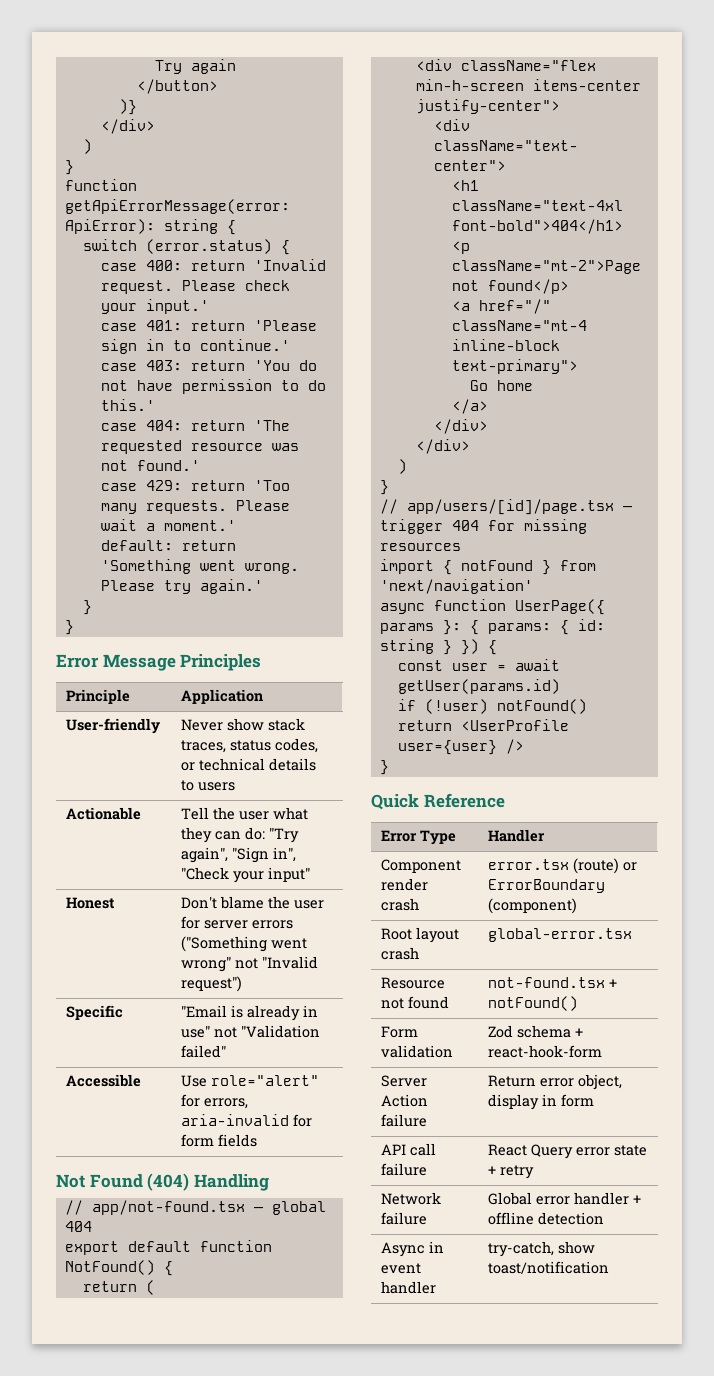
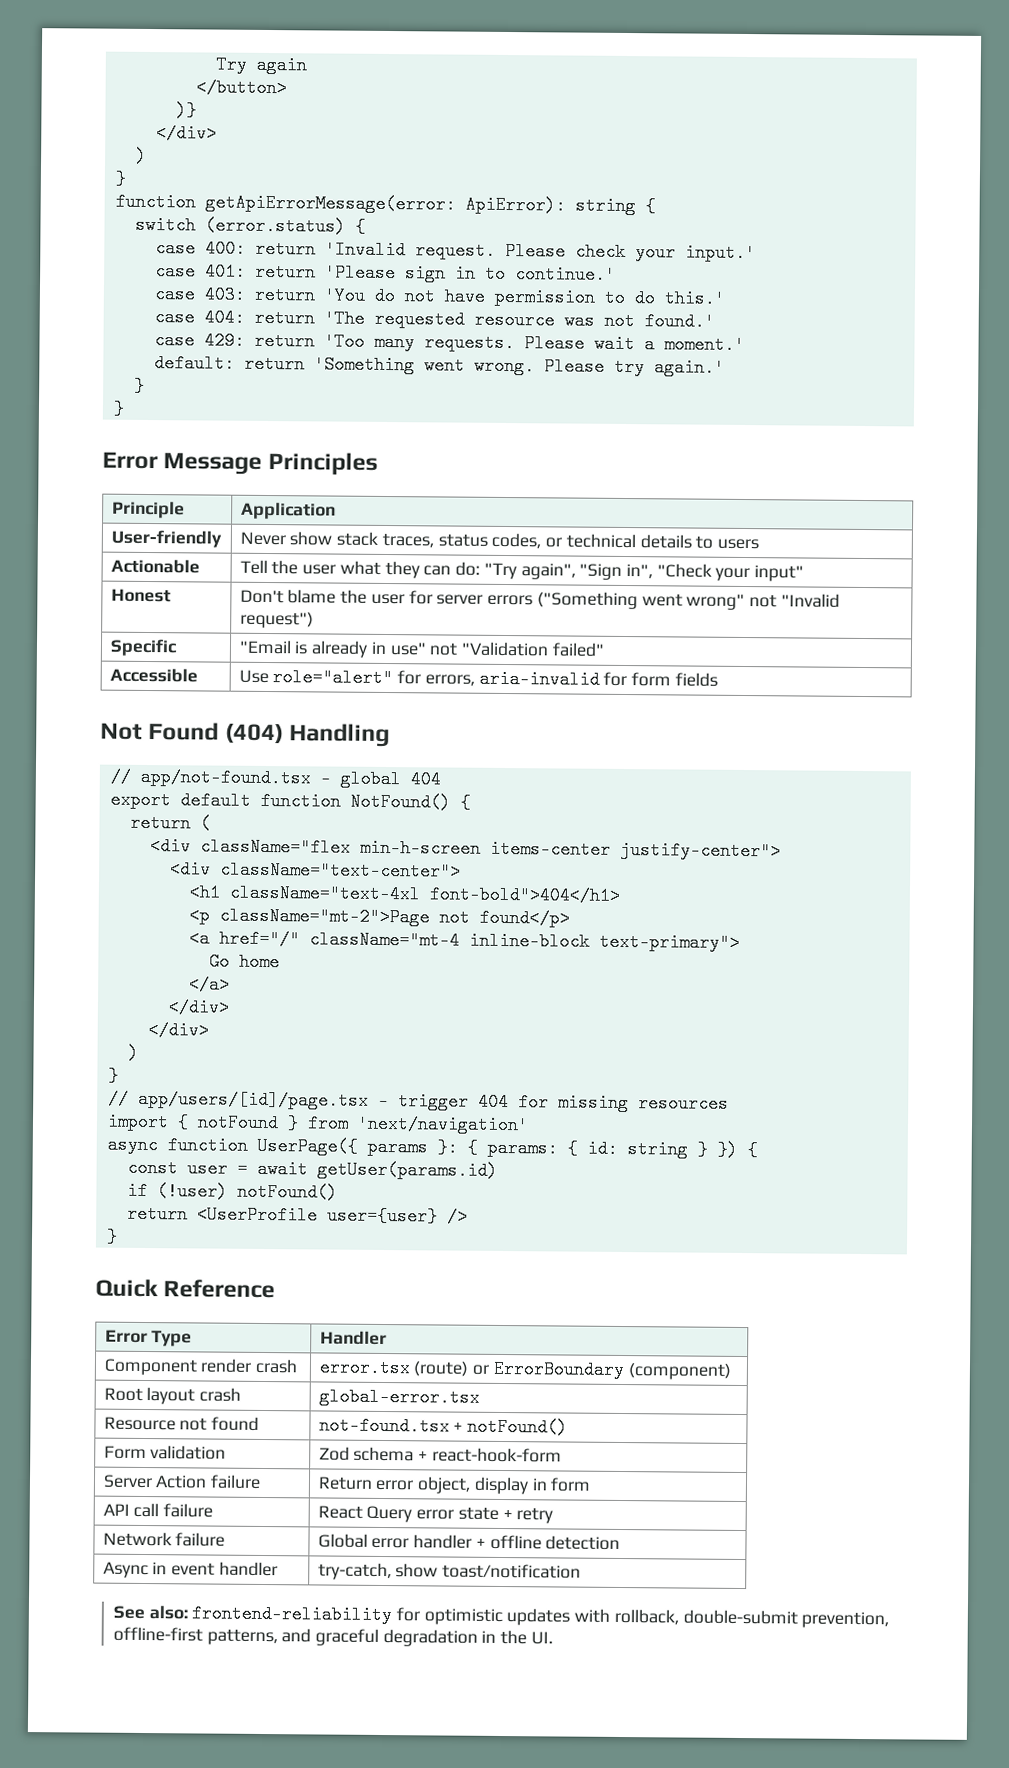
(610, 1267) none -> [112,1604,890,1629] [112,1626,553,1647] // See also: frontend-reliability for optimistic updates with rollback, double-submit prevention, offline-first patterns, and graceful degradation in the UI.

